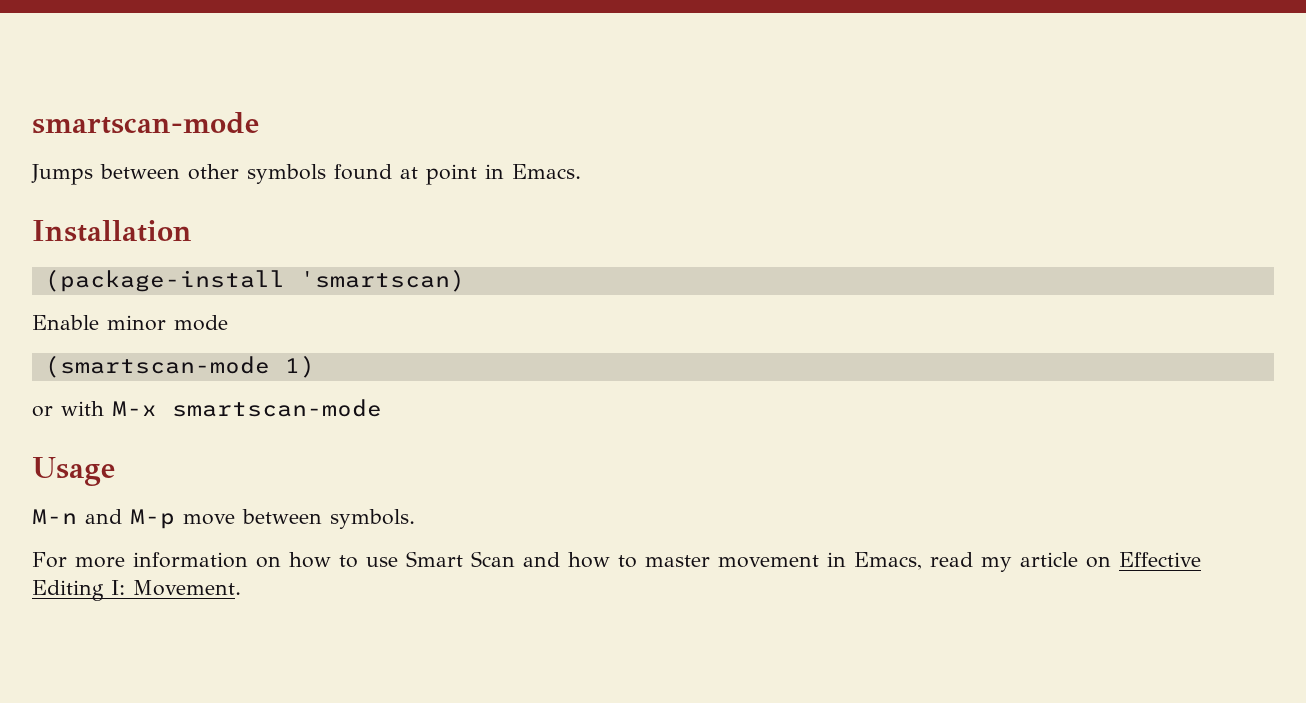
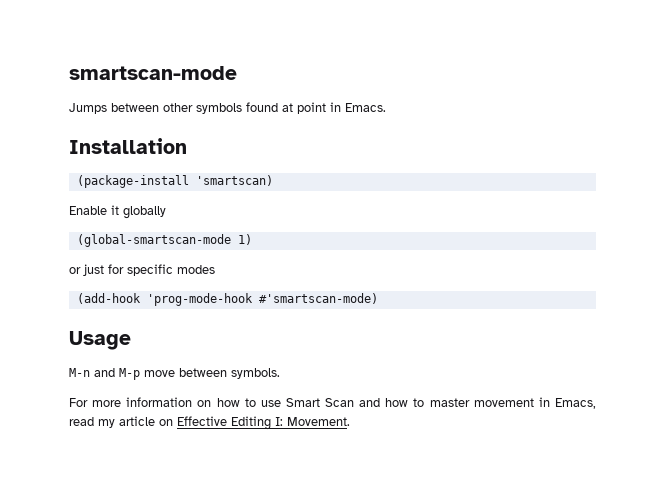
[107,315,228,331] [44,355,270,378] minor mode // (smartscan-mode -> [111,205,166,219] [76,234,231,247] it globally // (global-smartscan-mode
[61,399,382,417] with M-x smartscan-mode -> [83,264,215,276] [76,293,378,306] just for specific modes // (add-hook 'prog-mode-hook #'smartscan-mode)

